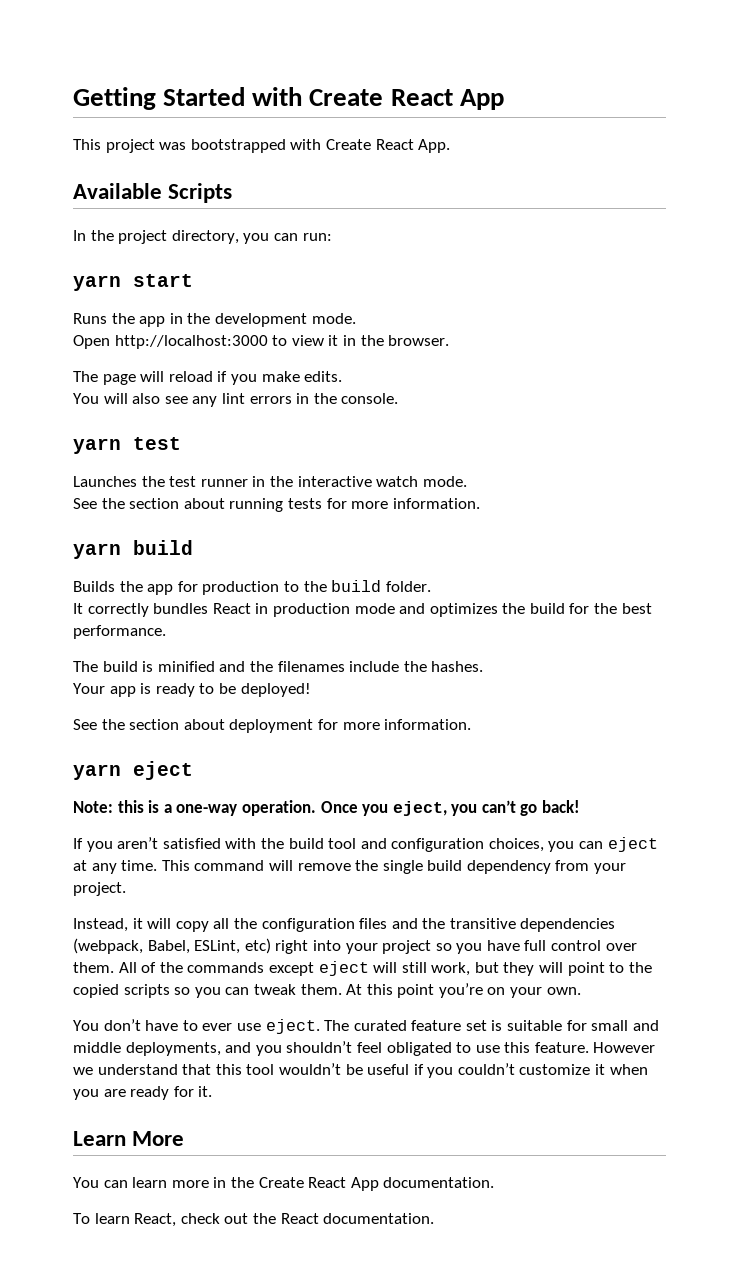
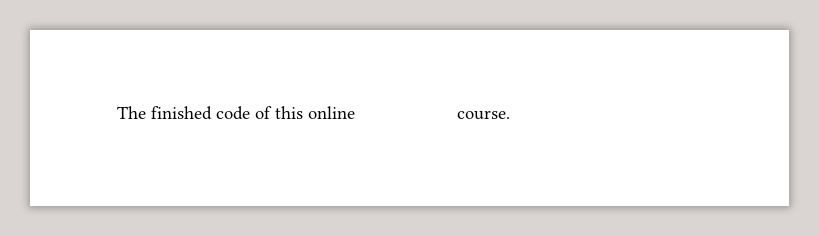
[73,87,504,110] [73,139,451,153] [73,183,233,203] [73,230,332,244] [73,274,193,291] [73,313,356,327] [73,335,450,349] [73,371,343,385] [73,393,399,407] [73,437,181,454] [73,476,467,487] [73,498,480,512] [73,540,193,559] [73,580,431,595] [73,603,652,617] [73,625,166,639] [73,661,484,672] [73,683,311,697] [73,719,472,733] [73,761,193,780] [73,800,581,816] [73,837,658,852] [73,860,627,874] [73,882,126,896] [73,918,616,932] [73,938,637,954] [73,961,652,976] [73,983,581,998] [73,1019,659,1034] [73,1041,656,1056] [73,1063,648,1078] [73,1086,213,1100] [73,1131,185,1146] [73,1177,495,1191] [73,1213,435,1227] Getting Started with Create React App // This project was bootstrapped with Create React App. // Available Scripts // In the project directory, you can run: // yarn start // Runs the app in the development mode. // Open http://localhost:3000 to view it in the browser. // The page will reload if you make edits. // You will also see any lint errors in the console. // yarn test // Launches the test runner in the interactive watch mode. // See the section about running tests for more information. // yarn build // Builds the app for production to the build folder. // It correctly bundles React in production mode and optimizes the build for the best performance. // The build is minified and the filenames include the hashes. // Your app is ready to be deployed! // See the section about deployment for more information. // yarn eject // Note: this is a one-way operation. Once you eject, you can’t go back! // If you aren’t satisfied with the build tool and configuration choices, you can eject at any time. This command will remove the single build dependency from your project. // Instead, it will copy all the configuration files and the transitive dependencies (webpack, Babel, ESLint, etc) right into your project so you have full control over them. All of the commands except eject will still work, but they will point to the copied scripts so you can tweak them. At this point you’re on your own. // You don’t have to ever use eject. The curated feature set is suitable for small and middle deployments, and you shouldn’t feel obligated to use this feature. However we understand that this tool wouldn’t be useful if you couldn’t customize it when you are ready for it. // Learn More // You can learn more in the Create React App documentation. // To learn React, check out the React documentation. -> [117,106,510,120] The finished code of this online course.

